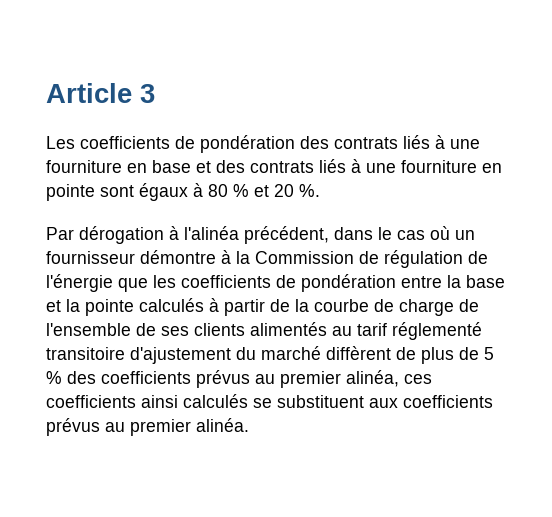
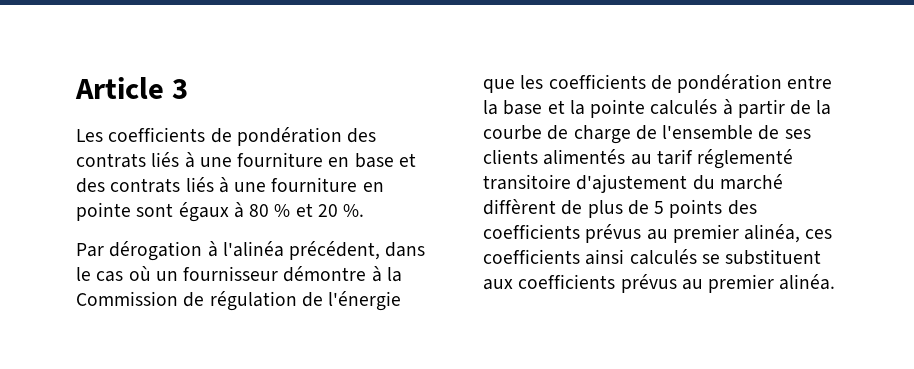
[46,371,62,384] % -> [669,199,723,218] points

